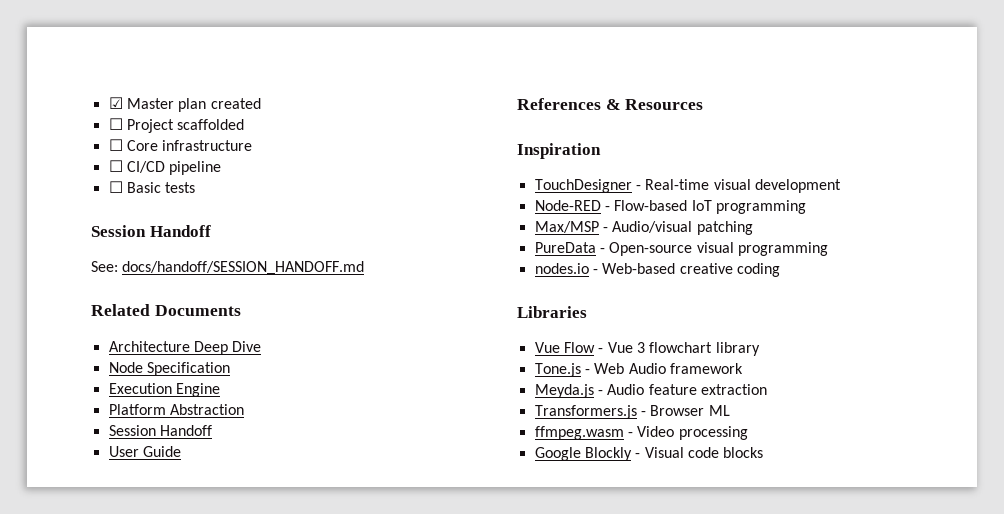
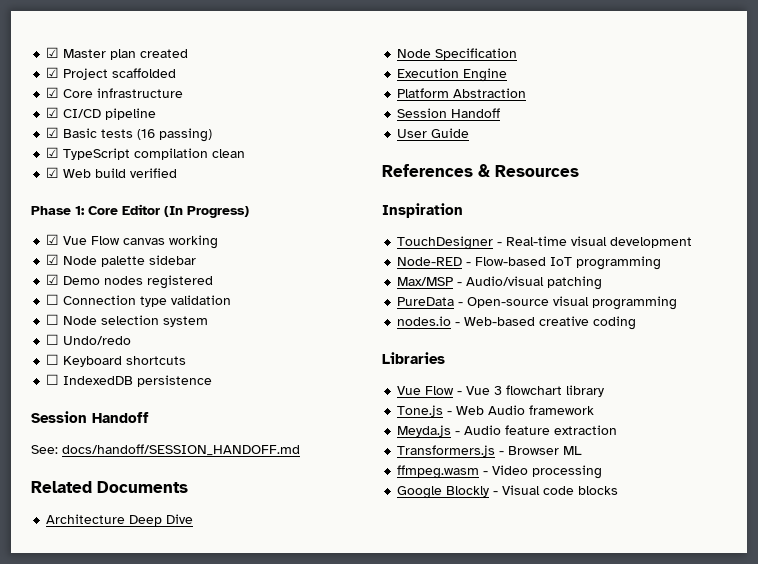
[108,118,123,130] ☐ -> [46,67,60,78] ☑
[108,139,123,151] ☐ -> [46,87,60,98] ☑
[108,160,123,172] ☐ -> [46,107,60,118] ☑
[108,181,123,193] ☐ -> [46,127,60,138] ☑
(196, 187) none -> [137,128,213,142] [46,147,246,160] [46,167,178,178] [31,204,249,218] [46,234,219,249] [46,254,197,267] [46,274,214,289] [46,294,232,307] [46,314,209,327] [46,334,132,345] [46,354,187,367] [46,374,213,387] (16 passing) // ☑ TypeScript compilation clean // ☑ Web build verified // Phase 1: Core Editor (In Progress) // ☑ Vue Flow canvas working // ☑ Node palette sidebar // ☑ Demo nodes registered // ☐ Connection type validation // ☐ Node selection system // ☐ Undo/redo // ☐ Keyboard shortcuts // ☐ IndexedDB persistence

